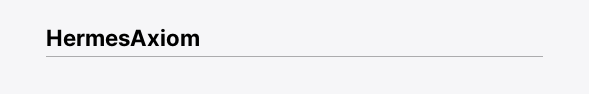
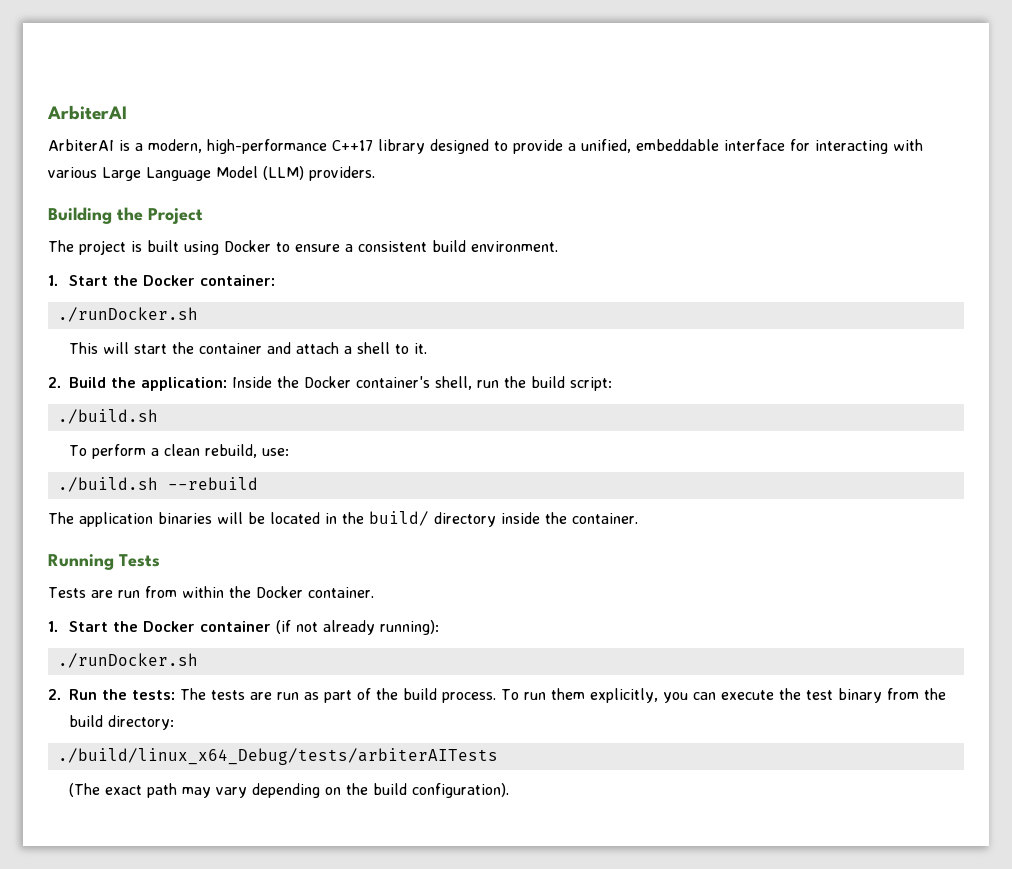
[46,28,200,47] HermesAxiom -> [47,105,127,120] [48,139,923,154] [48,166,375,181] [48,207,203,224] [48,240,558,255] [48,275,275,286] [57,307,198,322] [68,342,427,354] [48,376,612,391] [57,409,158,424] [68,444,289,459] [57,477,258,492] [48,511,638,527] [48,554,160,570] [48,586,374,598] [48,620,439,635] [57,653,198,668] [48,688,946,703] [69,715,174,730] [57,748,498,765] [68,783,509,798] ArbiterAI // ArbiterAI is a modern, high-performance C++17 library designed to provide a unified, embeddable interface for interacting with various Large Language Model (LLM) providers. // Building the Project // The project is built using Docker to ensure a consistent build environment. // 1. Start the Docker container: // ./runDocker.sh // This will start the container and attach a shell to it. // 2. Build the application: Inside the Docker container's shell, run the build script: // ./build.sh // To perform a clean rebuild, use: // ./build.sh --rebuild // The application binaries will be located in the build/ directory inside the container. // Running Tests // Tests are run from within the Docker container. // 1. Start the Docker container (if not already running): // ./runDocker.sh // 2. Run the tests: The tests are run as part of the build process. To run them explicitly, you can execute the test binary from the build directory: // ./build/linux_x64_Debug/tests/arbiterAITests // (The exact path may vary depending on the build configuration).

